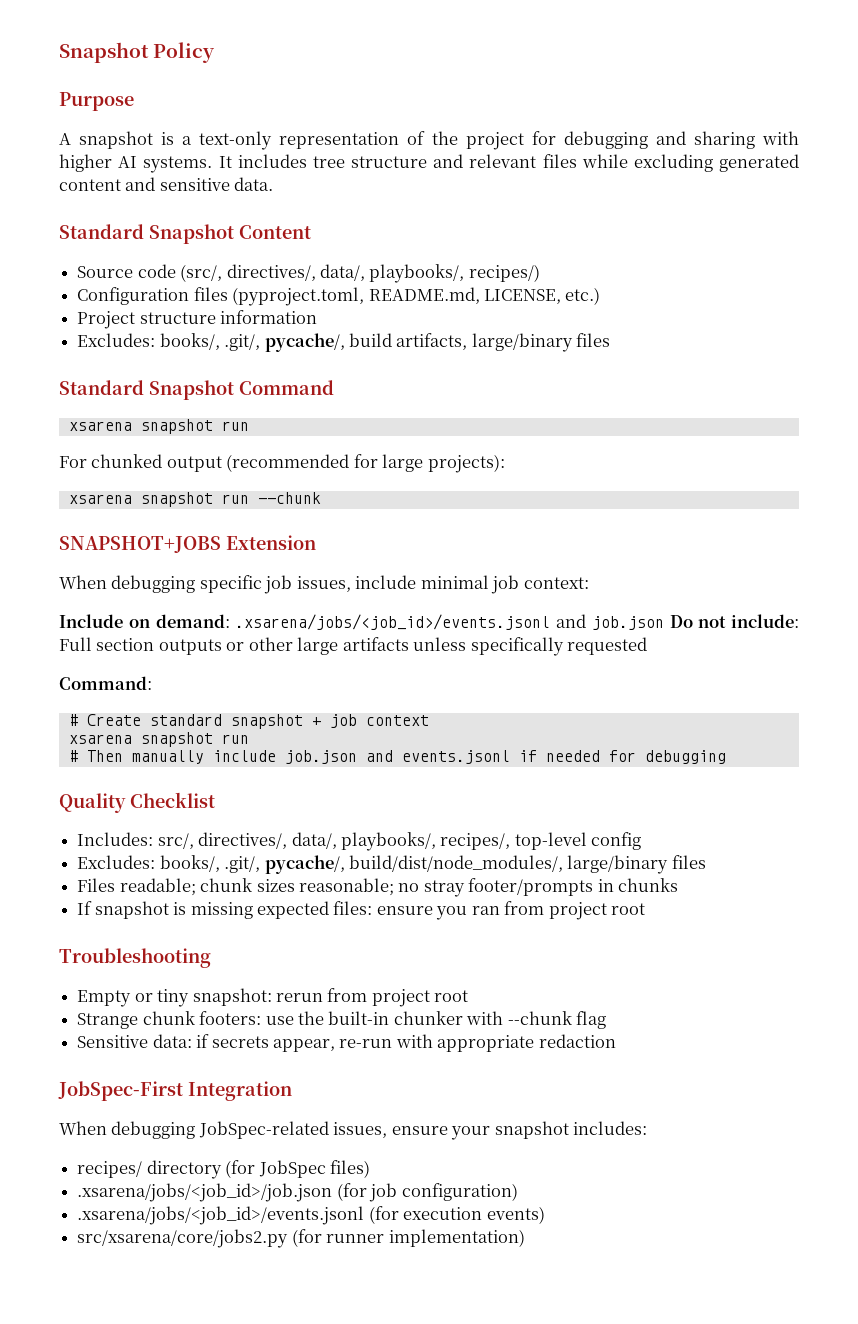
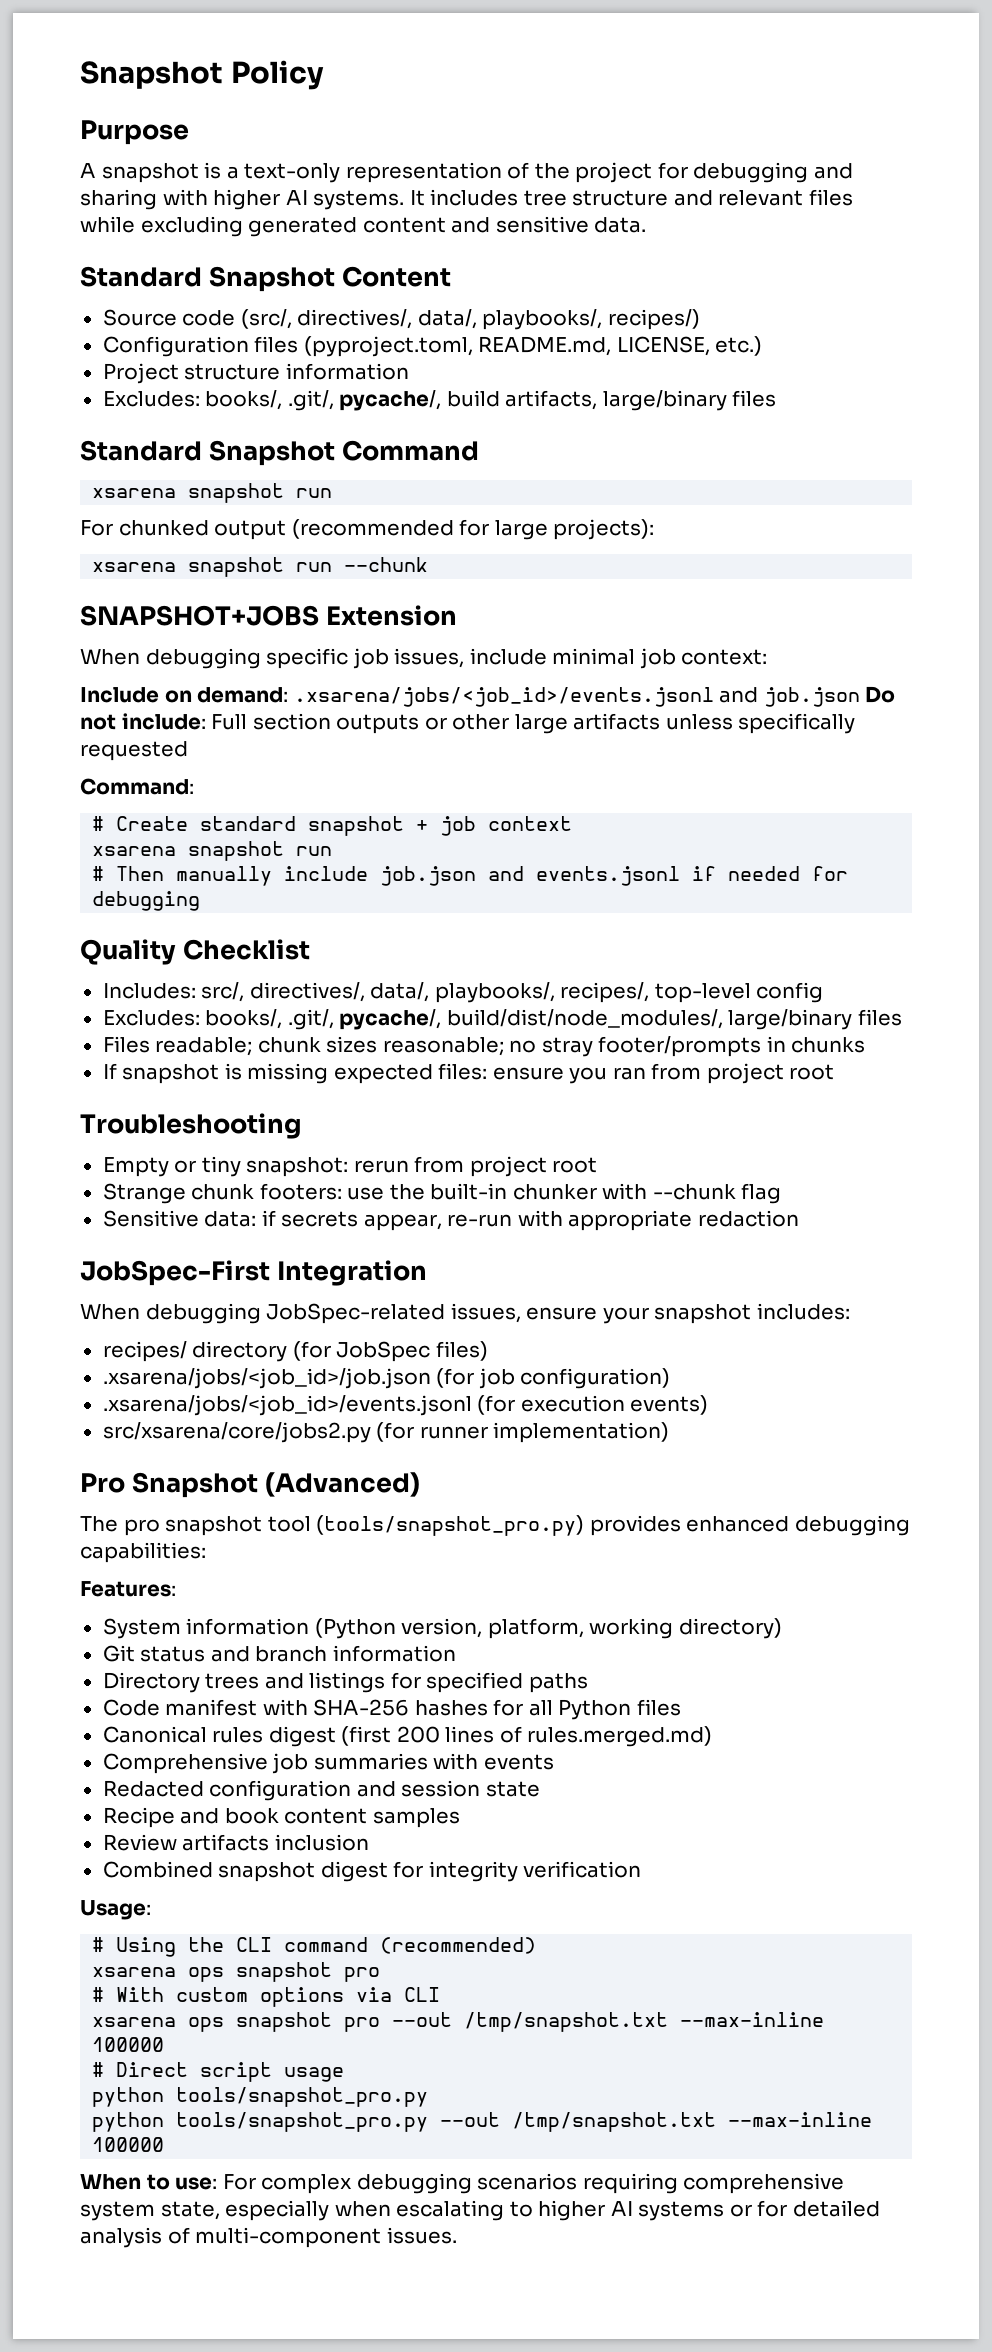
(525, 1238) none -> [80,1472,420,1498] [80,1515,910,1536] [80,1542,206,1563] [80,1581,176,1597] [102,1618,782,1639] [102,1645,456,1662] [102,1672,588,1693] [102,1699,681,1720] [102,1726,713,1747] [102,1753,554,1774] [102,1780,540,1801] [102,1807,460,1828] [102,1834,369,1851] [102,1861,642,1882] [80,1900,151,1920] [92,1937,537,1957] [92,1962,381,1982] [92,1987,441,2007] [92,2012,825,2032] [92,2037,165,2052] [92,2062,345,2082] [92,2087,429,2107] [92,2112,873,2132] [92,2137,165,2152] [80,2173,845,2194] [80,2200,880,2221] [80,2227,457,2248] // Pro Snapshot (Advanced) // The pro snapshot tool (tools/snapshot_pro.py) provides enhanced debugging capabilities: // Features: // System information (Python version, platform, working directory) // Git status and branch information // Directory trees and listings for specified paths // Code manifest with SHA-256 hashes for all Python files // Canonical rules digest (first 200 lines of rules.merged.md) // Comprehensive job summaries with events // Redacted configuration and session state // Recipe and book content samples // Review artifacts inclusion // Combined snapshot digest for integrity verification // Usage: // # Using the CLI command (recommended) // xsarena ops snapshot pro // # With custom options via CLI // xsarena ops snapshot pro --out /tmp/snapshot.txt --max-inline 100000 // # Direct script usage // python tools/snapshot_pro.py // python tools/snapshot_pro.py --out /tmp/snapshot.txt --max-inline 100000 // When to use: For complex debugging scenarios requiring comprehensive system state, especially when escalating to higher AI systems or for detailed analysis of multi-component issues.

